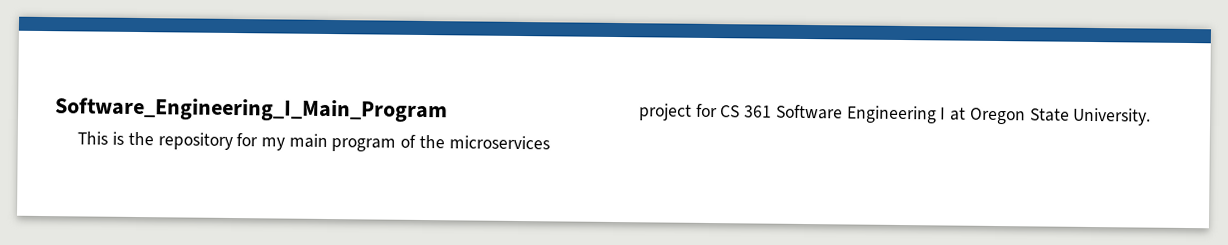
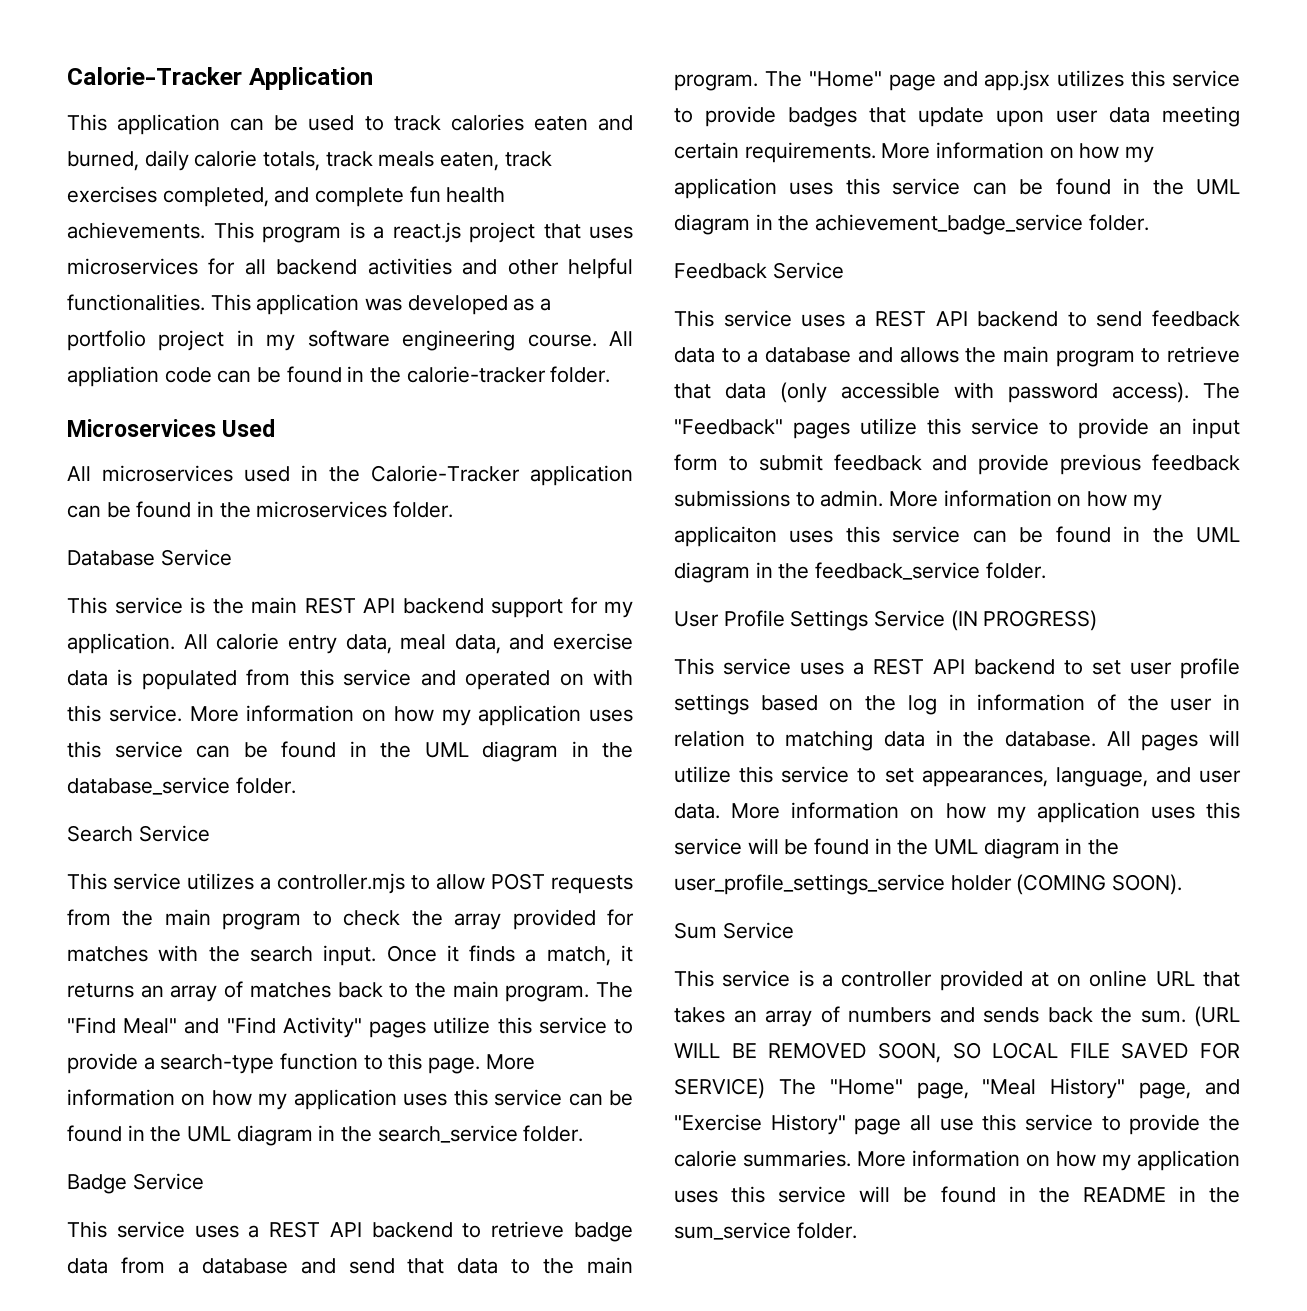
[55,97,448,123] [77,131,550,152] [639,103,1152,126] Software_Engineering_I_Main_Program // This is the repository for my main program of the microservices project for CS 361 Software Engineering I at Oregon State University. -> [67,67,373,90] [67,114,633,135] [67,150,552,171] [67,186,506,207] [67,222,633,243] [67,258,633,279] [67,294,552,315] [67,330,633,351] [67,366,611,387] [67,419,276,437] [67,465,633,486] [67,501,454,518] [67,549,232,566] [67,597,633,618] [67,633,633,654] [67,669,634,690] [67,705,633,726] [67,741,633,762] [67,777,296,795] [67,825,210,842] [67,873,633,894] [67,909,635,930] [67,945,633,966] [67,981,633,1002] [67,1017,633,1038] [67,1053,535,1074] [67,1089,634,1110] [67,1125,584,1146] [67,1173,204,1194] [67,1221,633,1242] [67,1257,633,1274] [674,70,1240,91] [674,106,1240,127] [674,142,1155,163] [674,178,1240,199] [674,214,1149,235] [674,262,844,279] [674,310,1240,327] [674,346,1240,367] [674,382,1240,403] [674,418,1240,439] [674,454,1240,475] [674,490,1162,511] [674,526,1240,547] [674,562,1046,583] [674,610,1098,631] [674,658,1240,679] [674,694,1240,715] [674,730,1240,751] [674,766,1241,787] [674,802,1240,823] [674,838,1120,859] [674,874,1183,895] [674,922,794,939] [674,970,1240,991] [674,1006,1240,1027] [674,1042,1240,1063] [674,1078,1240,1099] [674,1114,1240,1135] [674,1150,1240,1171] [674,1186,1240,1203] [674,1222,857,1240] Calorie-Tracker Application // This application can be used to track calories eaten and burned, daily calorie totals, track meals eaten, track exercises completed, and complete fun health achievements. This program is a react.js project that uses microservices for all backend activities and other helpful functionalities. This application was developed as a portfolio project in my software engineering course. All appliation code can be found in the calorie-tracker folder. // Microservices Used // All microservices used in the Calorie-Tracker application can be found in the microservices folder. // Database Service // This service is the main REST API backend support for my application. All calorie entry data, meal data, and exercise data is populated from this service and operated on with this service. More information on how my application uses this service can be found in the UML diagram in the database_service folder. // Search Service // This service utilizes a controller.mjs to allow POST requests from the main program to check the array provided for matches with the search input. Once it finds a match, it returns an array of matches back to the main program. The "Find Meal" and "Find Activity" pages utilize this service to provide a search-type function to this page. More information on how my application uses this service can be found in the UML diagram in the search_service folder. // Badge Service // This service uses a REST API backend to retrieve badge data from a database and send that data to the main program. The "Home" page and app.jsx utilizes this service to provide badges that update upon user data meeting certain requirements. More information on how my application uses this service can be found in the UML diagram in the achievement_badge_service folder. // Feedback Service // This service uses a REST API backend to send feedback data to a database and allows the main program to retrieve that data (only accessible with password access). The "Feedback" pages utilize this service to provide an input form to submit feedback and provide previous feedback submissions to admin. More information on how my applicaiton uses this service can be found in the UML diagram in the feedback_service folder. // User Profile Settings Service (IN PROGRESS) // This service uses a REST API backend to set user profile settings based on the log in information of the user in relation to matching data in the database. All pages will utilize this service to set appearances, language, and user data. More information on how my application uses this service will be found in the UML diagram in the user_profile_settings_service holder (COMING SOON). // Sum Service // This service is a controller provided at on online URL that takes an array of numbers and sends back the sum. (URL WILL BE REMOVED SOON, SO LOCAL FILE SAVED FOR SERVICE) The "Home" page, "Meal History" page, and "Exercise History" page all use this service to provide the calorie summaries. More information on how my application uses this service will be found in the README in the sum_service folder.

